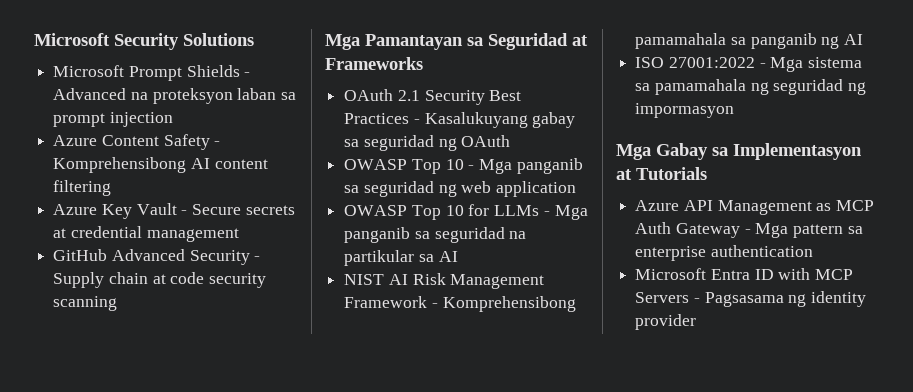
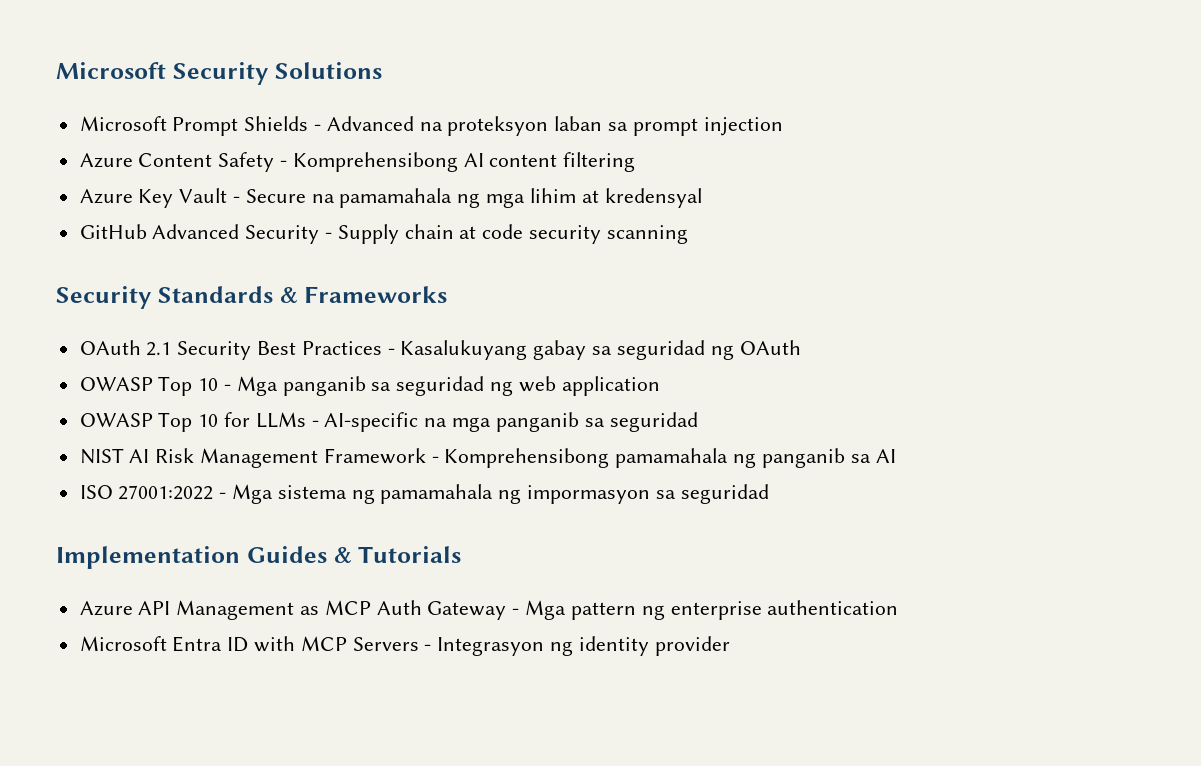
[245,205,295,215] [53,226,239,242] secrets at credential management -> [311,188,702,208] na pamamahala ng mga lihim at kredensyal
[325,33,588,50] Mga Pamantayan sa Seguridad at -> [56,286,298,309] Security Standards &
[554,205,588,220] [344,227,527,243] [344,250,458,266] Mga panganib sa seguridad na partikular sa AI -> [324,412,698,432] AI-specific na mga panganib sa seguridad
[730,33,840,49] sa panganib ng -> [733,448,871,468] ng panganib sa
[635,79,867,95] [635,103,735,118] [616,143,862,160] [616,169,632,180] sa pamamahala ng seguridad ng impormasyon // Mga Gabay sa Implementasyon at -> [351,484,769,504] [56,546,352,569] ng pamamahala ng impormasyon sa seguridad // Implementation Guides &
[847,226,863,234] sa -> [641,605,665,620] ng
[704,292,784,307] Pagsasama -> [437,637,545,656] Integrasyon

